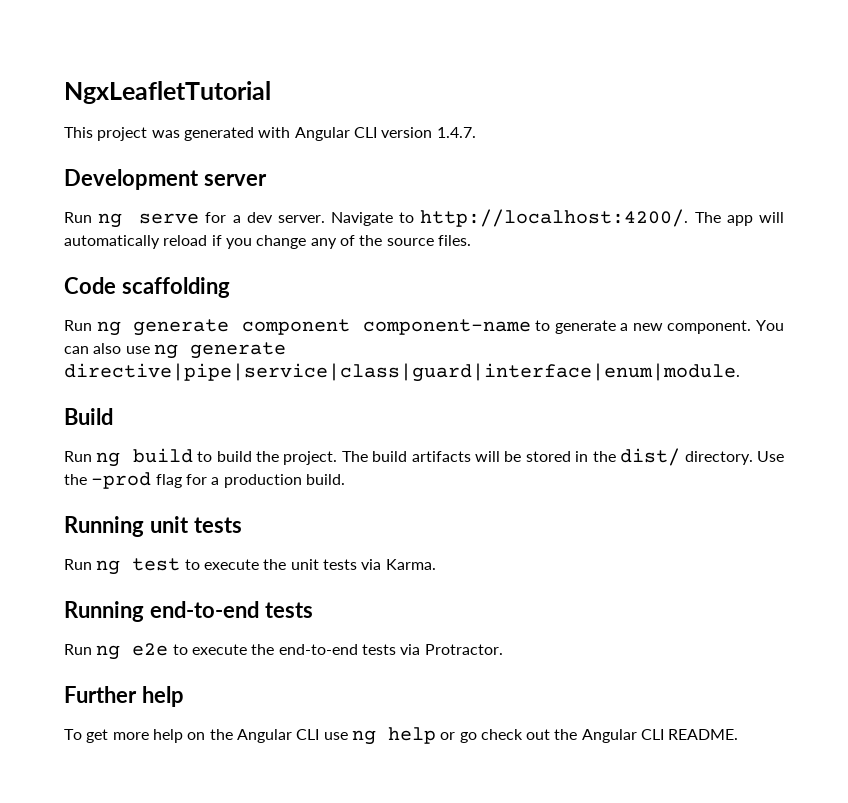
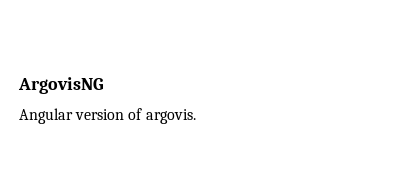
[64,81,271,104] [64,127,476,141] [64,169,267,190] [64,209,784,228] [64,235,471,249] [64,277,230,298] [64,319,785,336] [64,342,286,359] [64,363,740,382] [64,408,113,425] [64,448,784,467] [64,472,345,489] [64,516,242,537] [64,558,436,575] [64,601,313,622] [64,643,503,660] [64,686,184,707] [64,727,739,745] NgxLeafletTutorial // This project was generated with Angular CLI version 1.4.7. // Development server // Run ng serve for a dev server. Navigate to http://localhost:4200/. The app will automatically reload if you change any of the source files. // Code scaffolding // Run ng generate component component-name to generate a new component. You can also use ng generate directive|pipe|service|class|guard|interface|enum|module. // Build // Run ng build to build the project. The build artifacts will be stored in the dist/ directory. Use the -prod flag for a production build. // Running unit tests // Run ng test to execute the unit tests via Karma. // Running end-to-end tests // Run ng e2e to execute the end-to-end tests via Protractor. // Further help // To get more help on the Angular CLI use ng help or go check out the Angular CLI README. -> [18,77,104,94] [19,108,196,124] ArgovisNG // Angular version of argovis.

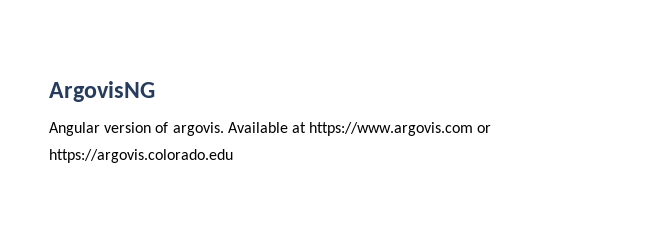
(196, 116) none -> [227,122,492,136] [49,149,233,163] Available at https://www.argovis.com or https://argovis.colorado.edu

